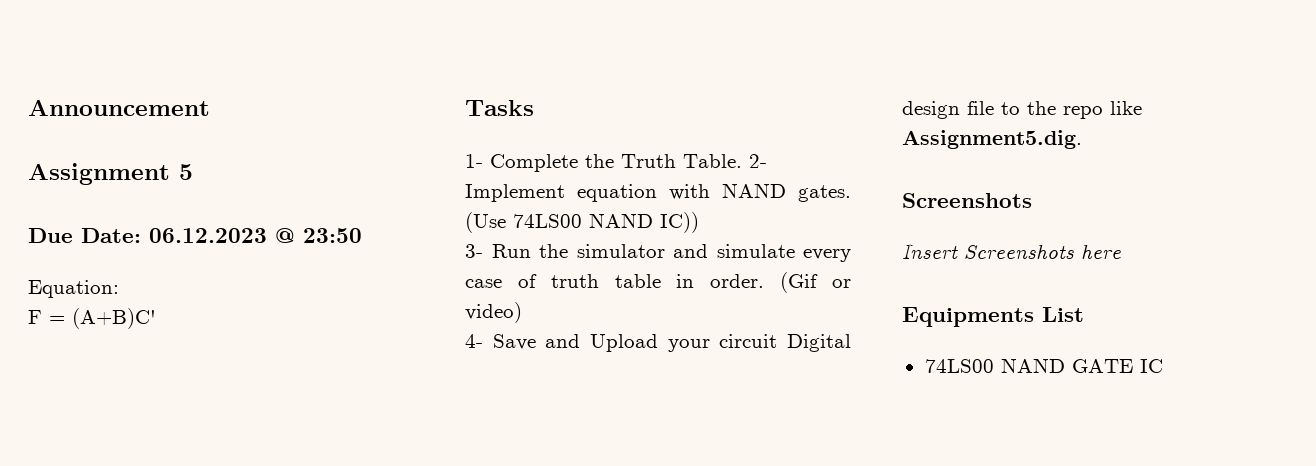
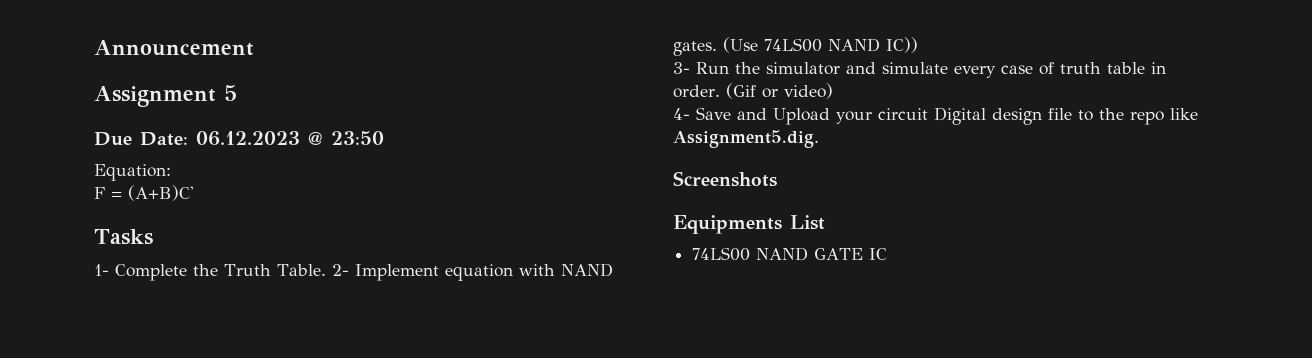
[902,243,1121,259] // Insert Screenshots here -> (777, 179) none

